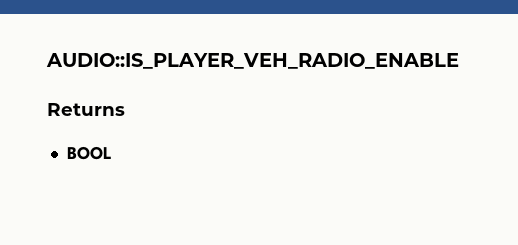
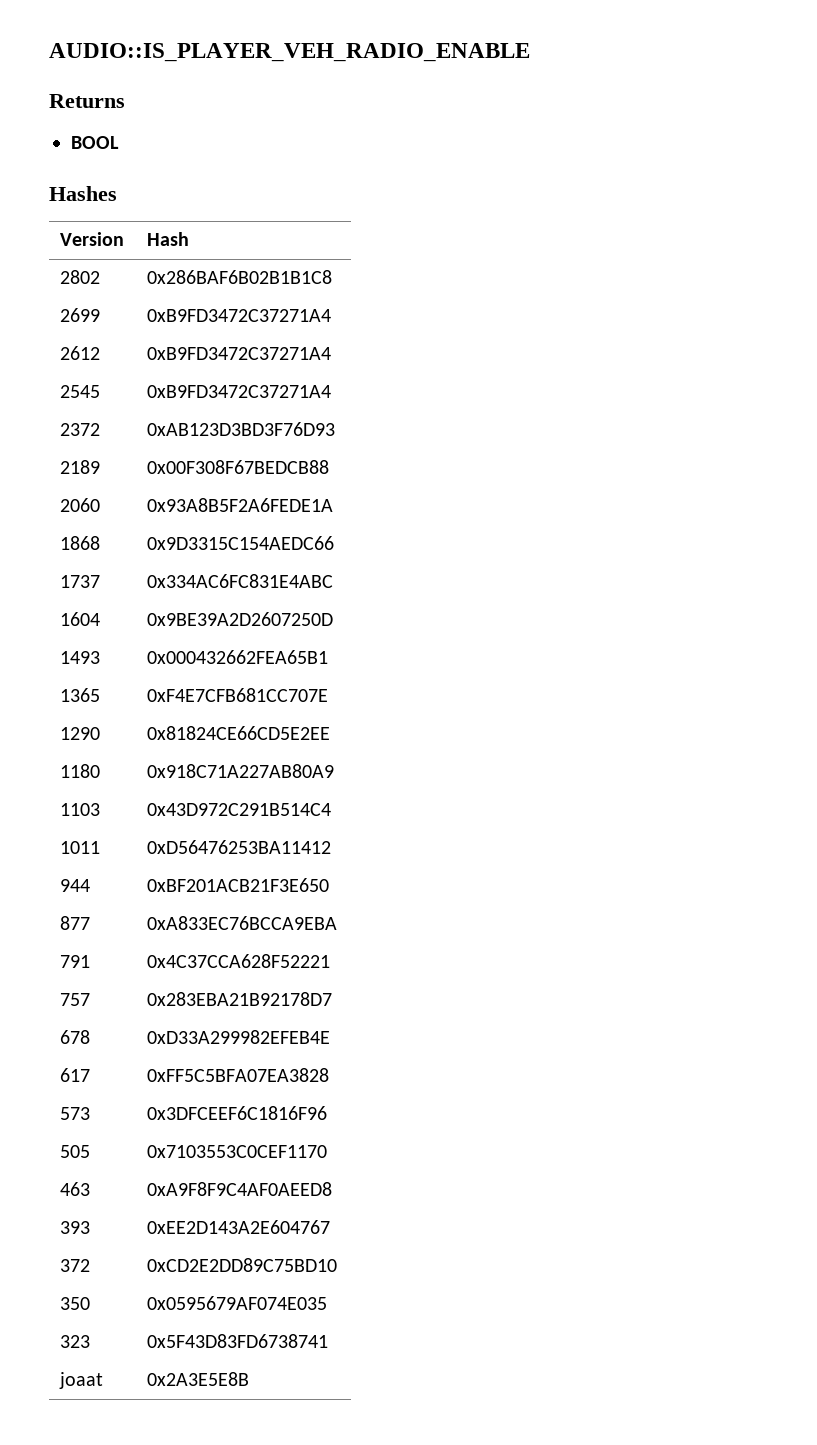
(112, 153) none -> [49,186,117,201] [60,232,125,246] [147,232,190,246] [60,270,101,284] [147,270,333,284] [60,308,101,322] [147,309,332,322] [60,346,101,360] [147,347,332,360] [60,385,101,398] [147,385,332,398] [60,423,101,436] [147,422,336,436] [60,460,101,474] [147,460,330,474] [60,498,101,512] [147,498,334,512] [60,536,101,550] [147,536,335,550] [60,575,101,588] [147,574,334,588] [60,612,101,626] [147,612,334,626] [60,651,101,664] [147,650,329,664] [60,688,101,702] [147,688,329,702] [60,727,101,740] [147,726,331,740] [60,764,101,778] [147,764,335,778] [60,803,101,816] [147,803,332,816] [60,841,101,854] [147,840,332,854] [60,879,91,892] [147,878,330,892] [60,916,91,930] [147,916,338,930] [60,955,91,968] [147,954,331,968] [60,993,91,1006] [147,992,333,1006] [60,1030,91,1044] [147,1030,331,1044] [60,1068,91,1082] [147,1068,330,1082] [60,1107,91,1120] [147,1106,328,1120] [60,1145,91,1158] [147,1145,328,1158] [60,1182,91,1196] [147,1182,333,1196] [60,1221,91,1234] [147,1220,331,1234] [60,1259,91,1272] [147,1258,338,1272] [60,1297,91,1310] [147,1296,328,1310] [60,1335,91,1348] [147,1334,329,1348] [59,1372,104,1389] [147,1372,250,1386] // Hashes // Version | Hash // 2802 | 0x286BAF6B02B1B1C8 // 2699 | 0xB9FD3472C37271A4 // 2612 | 0xB9FD3472C37271A4 // 2545 | 0xB9FD3472C37271A4 // 2372 | 0xAB123D3BD3F76D93 // 2189 | 0x00F308F67BEDCB88 // 2060 | 0x93A8B5F2A6FEDE1A // 1868 | 0x9D3315C154AEDC66 // 1737 | 0x334AC6FC831E4ABC // 1604 | 0x9BE39A2D2607250D // 1493 | 0x000432662FEA65B1 // 1365 | 0xF4E7CFB681CC707E // 1290 | 0x81824CE66CD5E2EE // 1180 | 0x918C71A227AB80A9 // 1103 | 0x43D972C291B514C4 // 1011 | 0xD56476253BA11412 // 944 | 0xBF201ACB21F3E650 // 877 | 0xA833EC76BCCA9EBA // 791 | 0x4C37CCA628F52221 // 757 | 0x283EBA21B92178D7 // 678 | 0xD33A299982EFEB4E // 617 | 0xFF5C5BFA07EA3828 // 573 | 0x3DFCEEF6C1816F96 // 505 | 0x7103553C0CEF1170 // 463 | 0xA9F8F9C4AF0AEED8 // 393 | 0xEE2D143A2E604767 // 372 | 0xCD2E2DD89C75BD10 // 350 | 0x0595679AF074E035 // 323 | 0x5F43D83FD6738741 // joaat | 0x2A3E5E8B

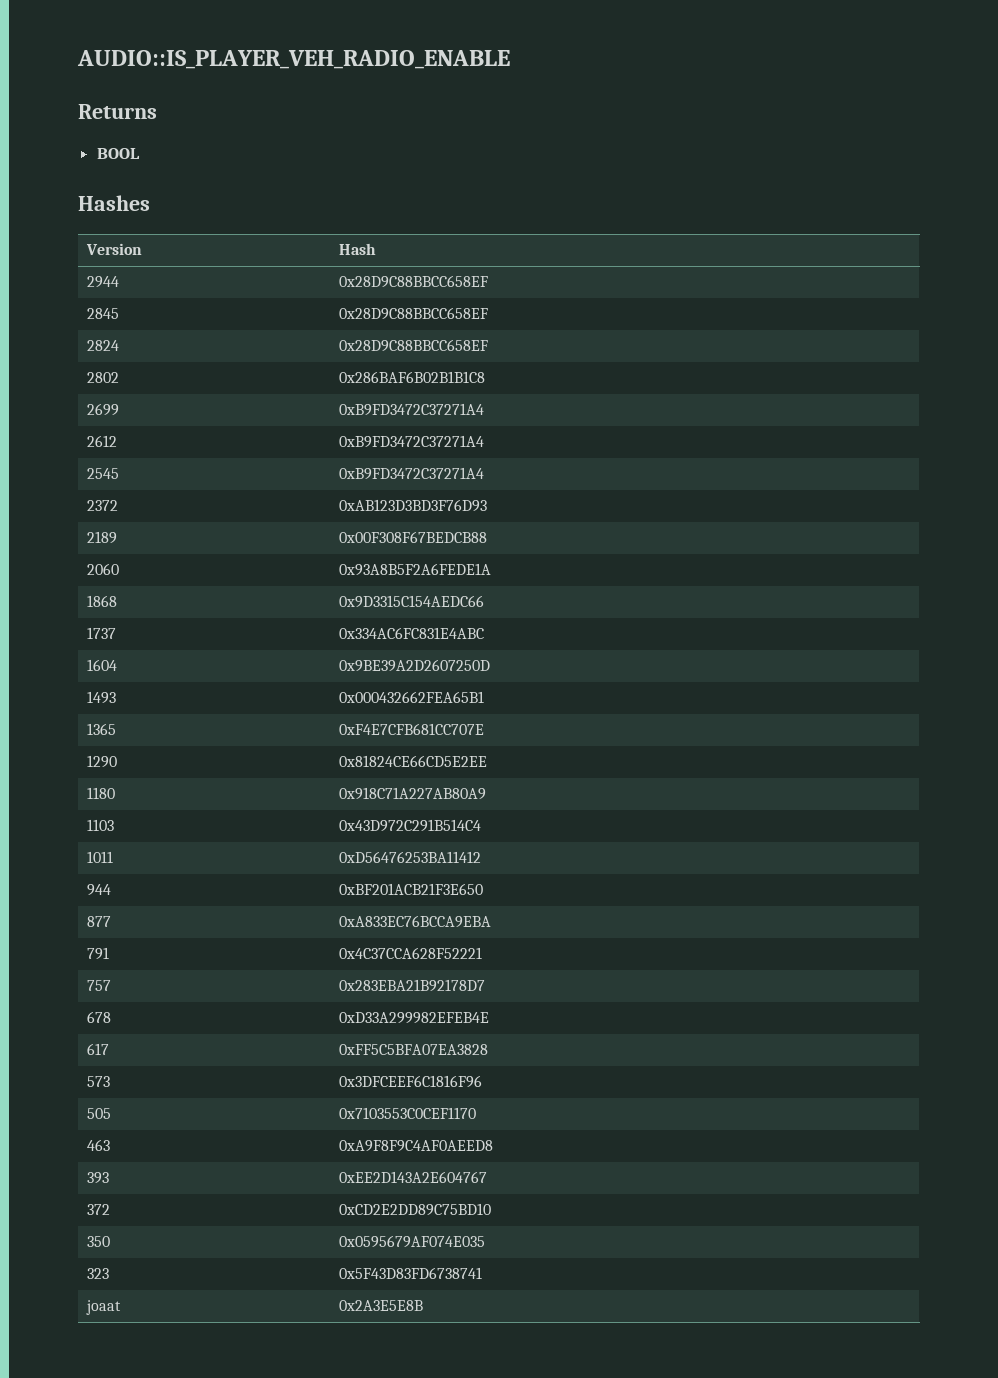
(190, 239) none -> [87,276,120,288] [339,275,489,288] [87,308,120,319] [339,307,489,320] [87,340,120,351] [339,339,489,352] // 2944 | 0x28D9C88BBCC658EF // 2845 | 0x28D9C88BBCC658EF // 2824 | 0x28D9C88BBCC658EF

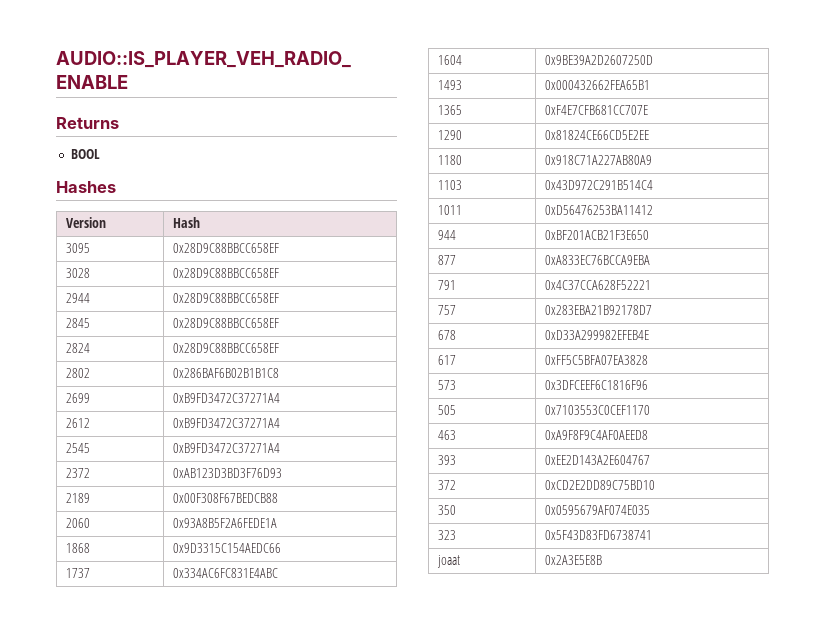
(377, 249) none -> [65,243,90,253] [172,243,279,253] [65,268,90,278] [172,268,279,278] // 3095 | 0x28D9C88BBCC658EF // 3028 | 0x28D9C88BBCC658EF

